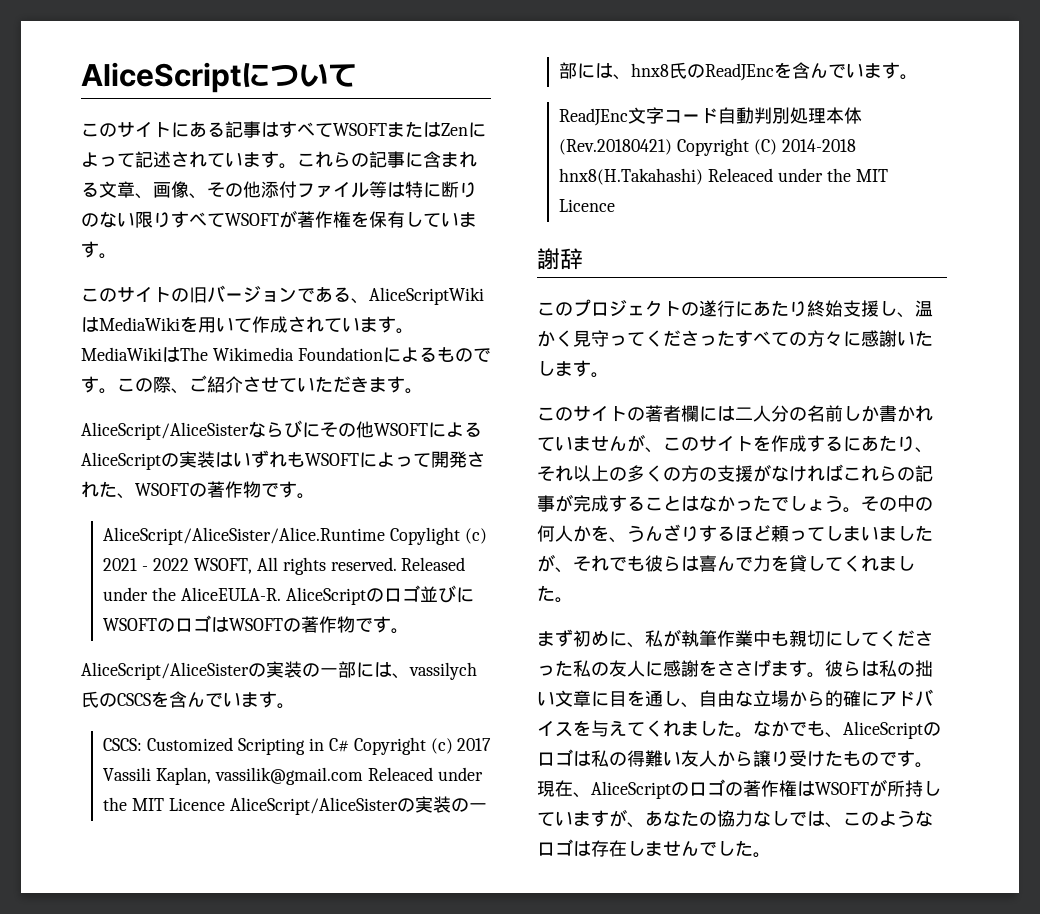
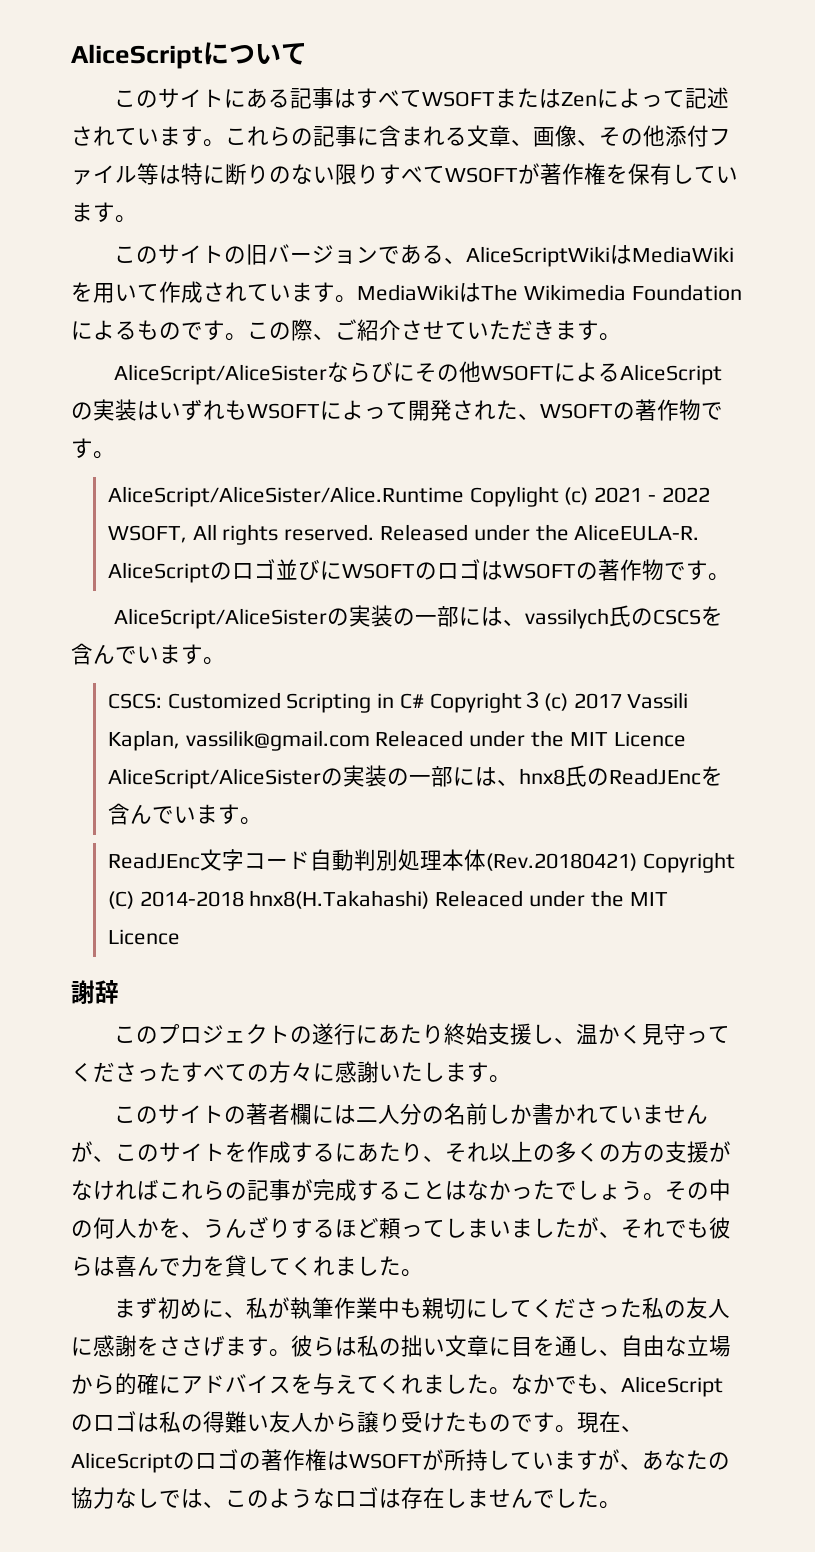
(426, 746) none -> [521,692,544,708] ３

